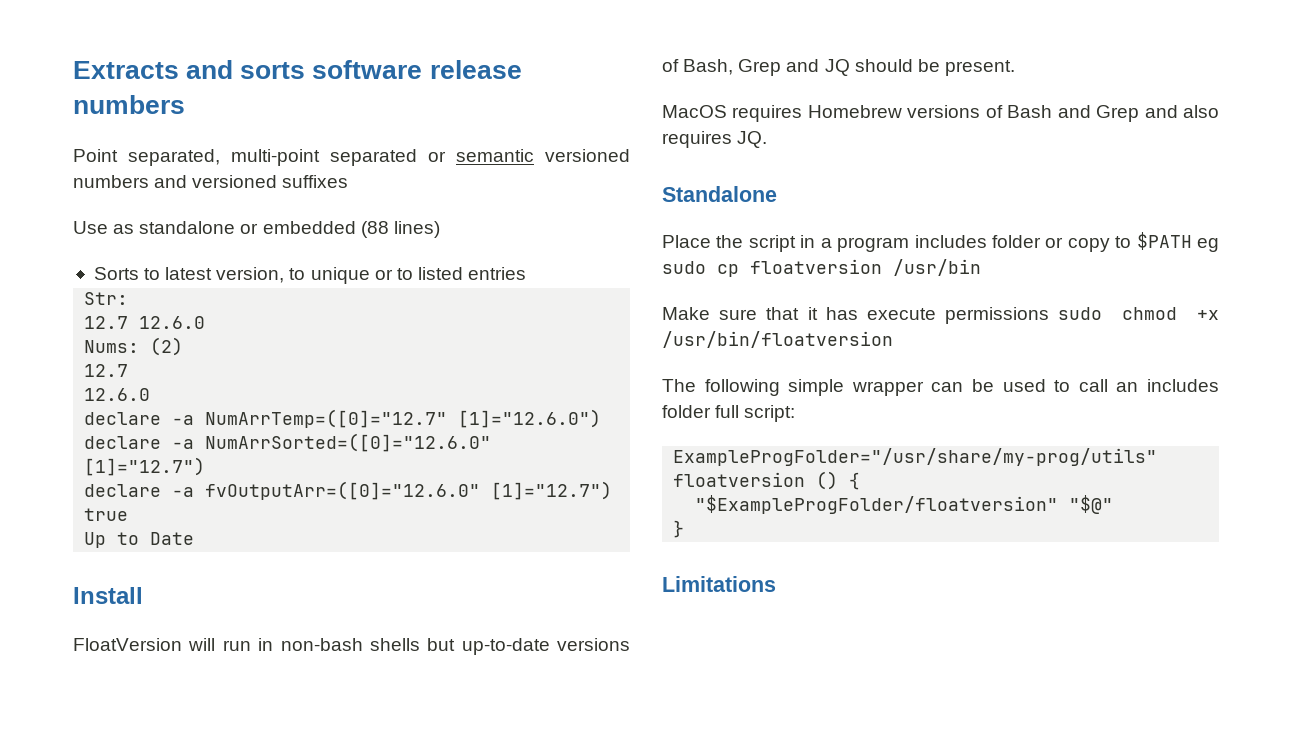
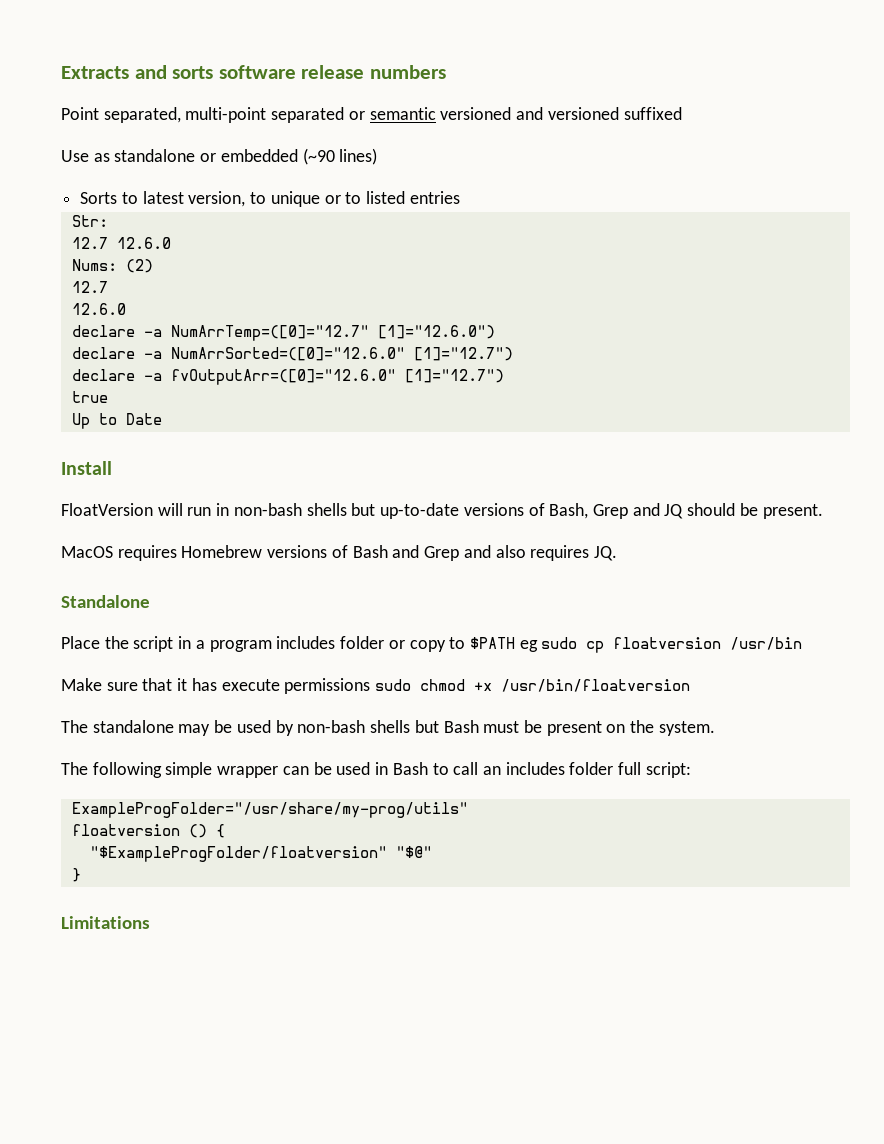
[73,175,149,188] numbers -> (512, 113) none
[282,175,349,188] suffixes -> [623,107,682,120] suffixed
[360,221,389,238] (88 -> [302,148,335,165] (~90
(893, 339) none -> [61,720,715,736] // The standalone may be used by non-bash shells but Bash must be present on the system.
(1046, 385) none -> [375,762,428,775] in Bash

